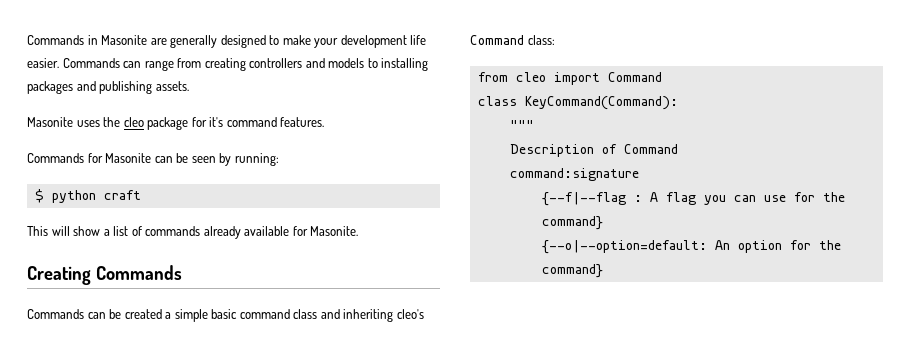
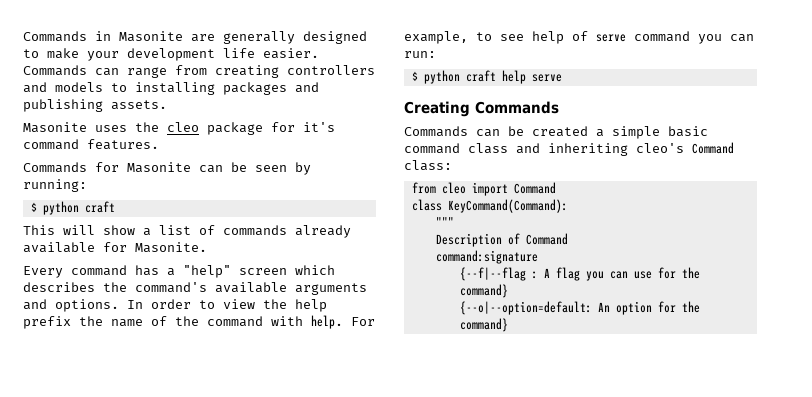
(359, 231) none -> [23,265,335,278] [23,282,367,295] [23,299,327,312] [23,315,375,329] [404,31,754,44] [404,51,436,58] [411,70,562,84] // Every command has a "help" screen which describes the command's available arguments and options. In order to view the help prefix the name of the command with help. For example, to see help of serve command you can run: // $ python craft help serve

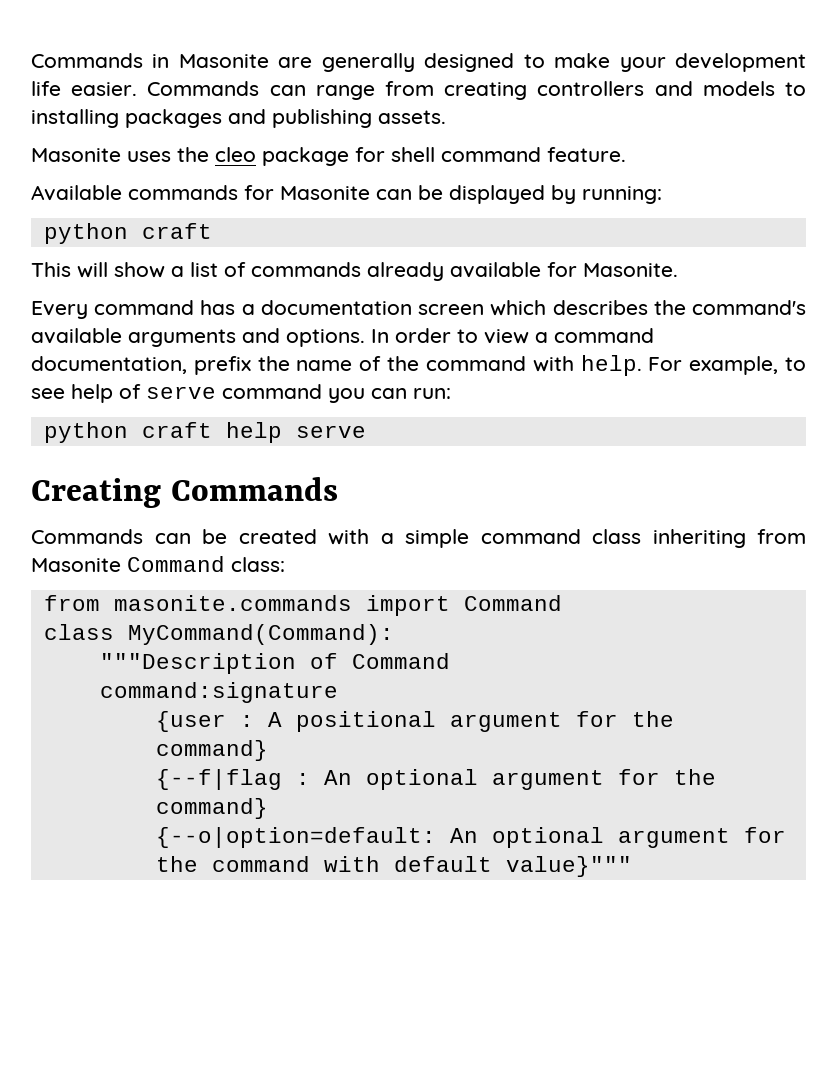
[303,122,335,132] [23,139,159,150] [23,162,87,173] it's command features. // Commands -> [391,147,626,162] [31,185,238,201] shell command feature. // Available commands
[255,165,287,172] seen -> [449,185,545,204] displayed
[30,202,37,212] $ -> (662, 195) none
[183,265,231,278] "help" -> [260,300,412,315] documentation
[263,299,327,312] the help -> [535,328,654,343] [31,356,187,374] a command documentation,
[411,71,418,81] $ -> (451, 393) none
(588, 131) none -> [328,529,369,545] with
[668,126,708,137] basic -> (469, 538) none
[516,143,684,156] and inheriting cleo's -> [652,529,806,548] [31,558,121,572] inheriting from Masonite
[441,182,466,194] cleo -> [113,595,352,611] masonite.commands
[447,199,568,213] [435,217,454,227] [435,233,502,247] KeyCommand(Command): // """ // Description -> [127,624,394,645] [99,653,296,674] MyCommand(Command): // """Description
[459,267,526,281] {--f|--flag -> [155,711,226,732] {user
[555,267,700,281] [459,284,508,298] [459,301,700,315] [459,318,508,332] flag you can use for the command} // {--o|--option=default: An option for the command} -> [295,711,674,732] [155,740,268,761] [155,769,716,790] [155,798,268,819] [155,827,786,848] [155,856,632,877] positional argument for the command} // {--f|flag : An optional argument for the command} // {--o|option=default: An optional argument for the command with default value}"""

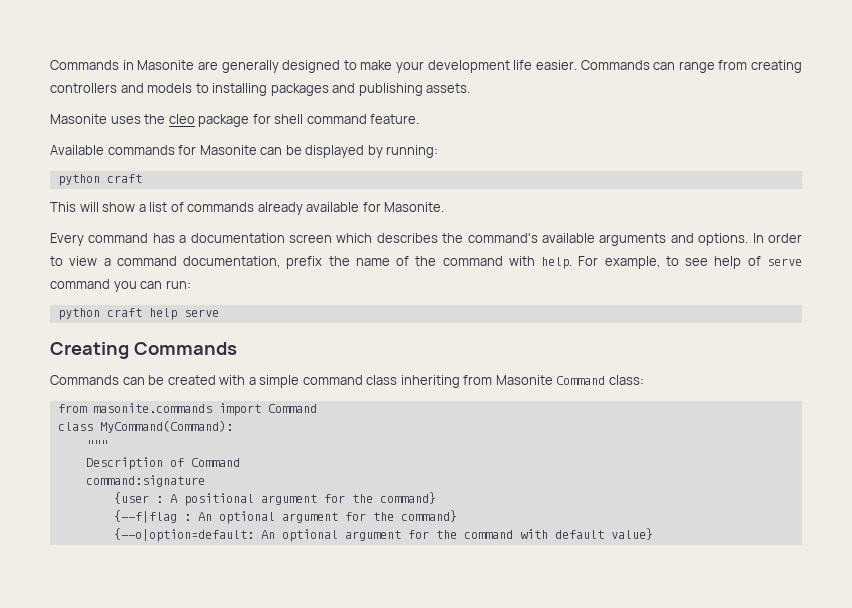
[99,653,296,674] """Description -> [85,440,107,449] [85,457,163,470] """ // Description
[505,856,632,877] value}""" -> [610,528,653,540] value}

